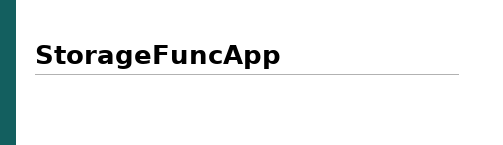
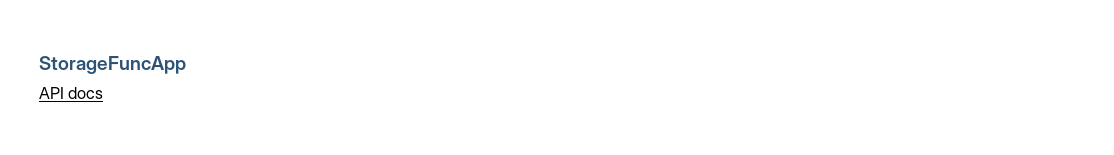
(281, 57) none -> [39,87,104,99] // API docs

